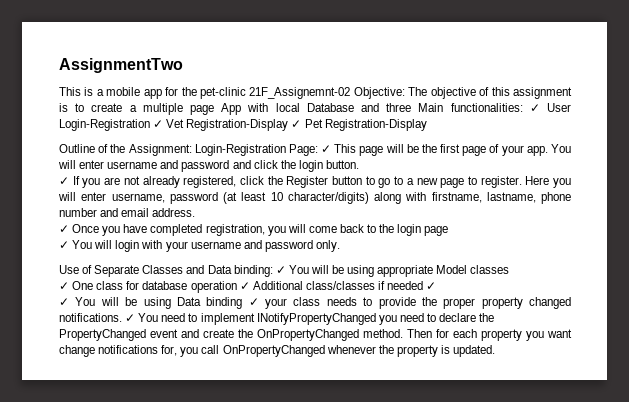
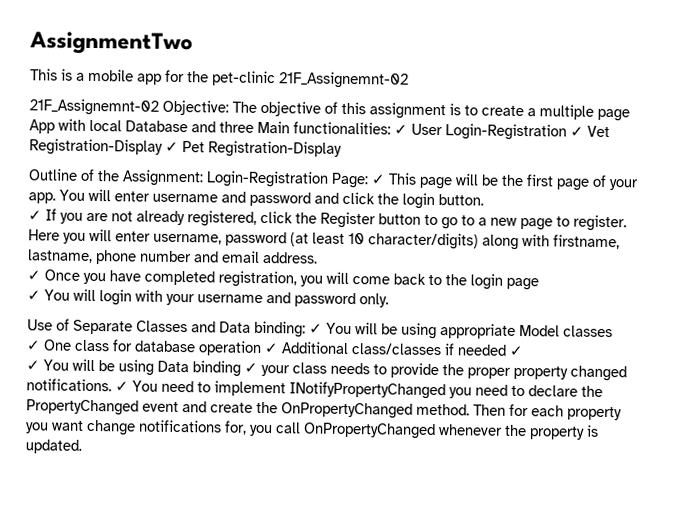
(351, 93) none -> [29,98,159,116] // 21F_Assignemnt-02

